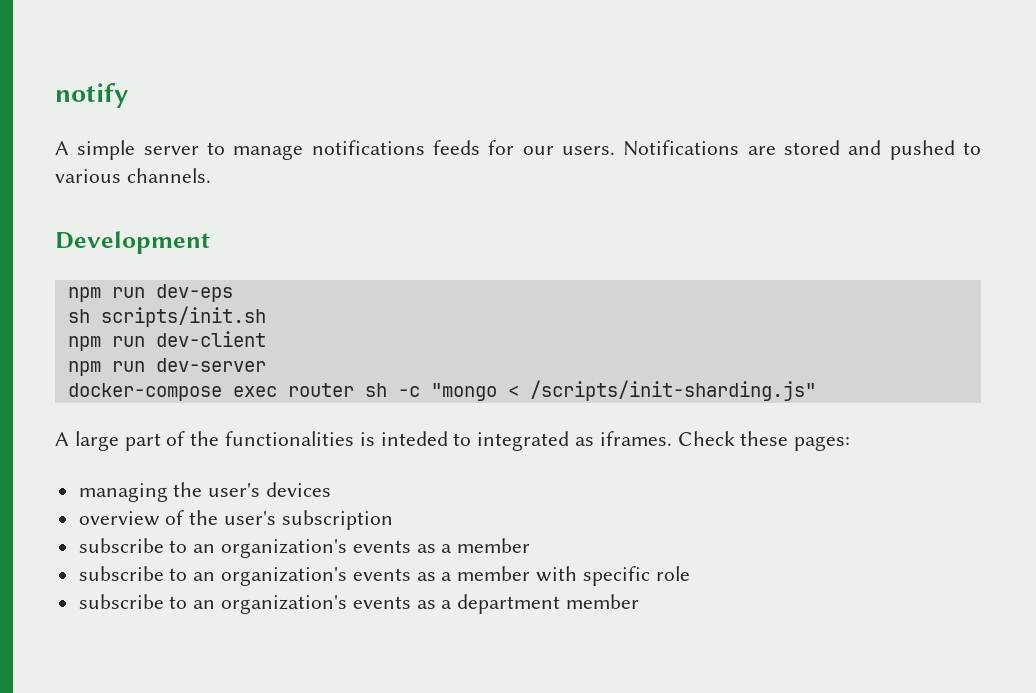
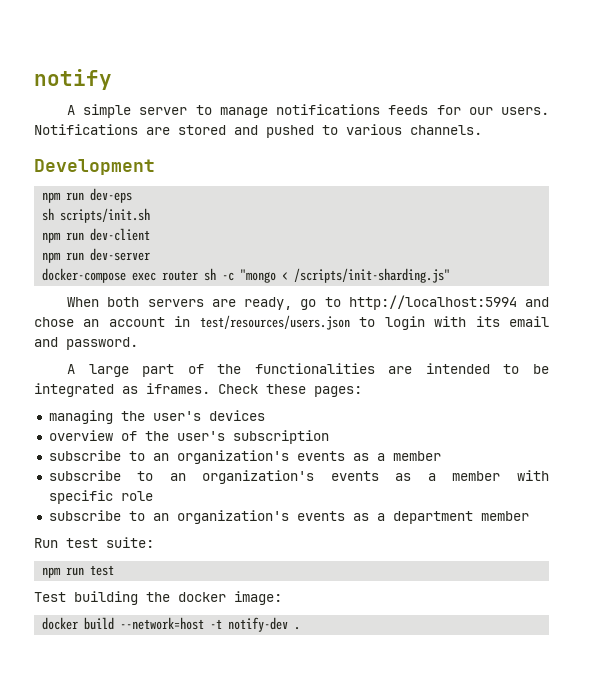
(816, 390) none -> [67,295,550,310] [34,315,550,330] [34,337,138,350] // When both servers are ready, go to http://localhost:5994 and chose an account in test/resources/users.json to login with its email and password.
[359,431,472,446] is inteded to -> [388,363,549,374] are intended to be
(640, 601) none -> [34,537,154,548] [42,565,115,578] [34,591,282,605] [42,617,301,632] // Run test suite: // npm run test // Test building the docker image: // docker build --network=host -t notify-dev .

